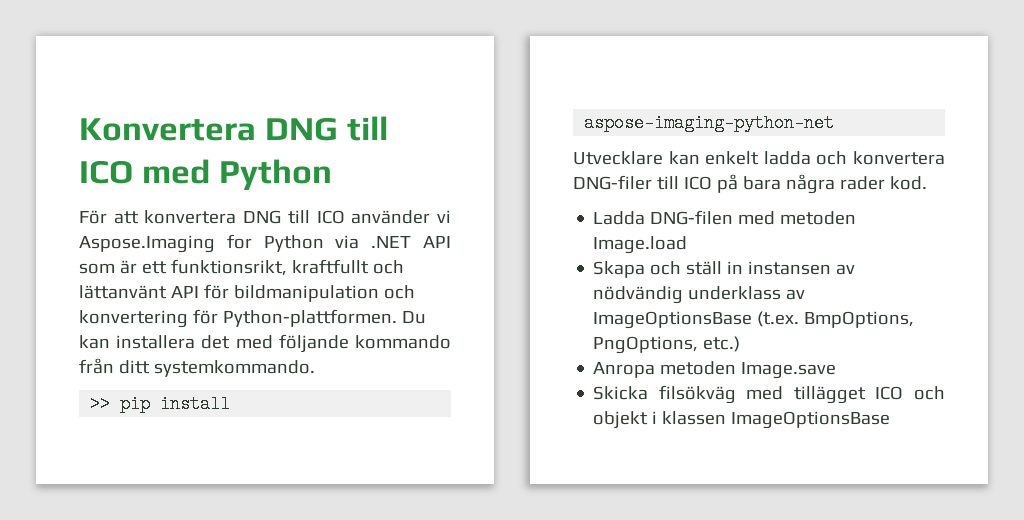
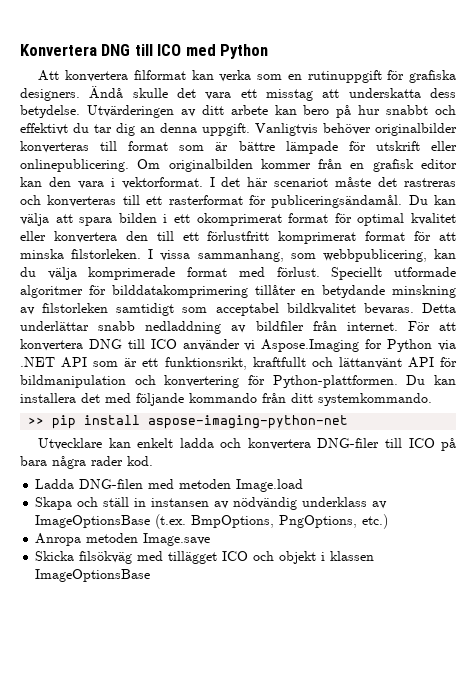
(333, 174) none -> [38,70,457,83] [20,86,456,101] [20,105,456,118] [20,123,457,136] [20,141,457,154] [20,159,457,172] [20,177,457,189] [20,195,456,208] [20,213,457,226] [20,231,457,244] [20,249,457,262] [20,267,457,280] [20,285,456,298] [20,303,457,316] [20,321,398,334] Att konvertera filformat kan verka som en rutinuppgift för grafiska designers. Ändå skulle det vara ett misstag att underskatta dess betydelse. Utvärderingen av ditt arbete kan bero på hur snabbt och effektivt du tar dig an denna uppgift. Vanligtvis behöver originalbilder konverteras till format som är bättre lämpade för utskrift eller onlinepublicering. Om originalbilden kommer från en grafisk editor kan den vara i vektorformat. I det här scenariot måste det rastreras och konverteras till ett rasterformat för publiceringsändamål. Du kan välja att spara bilden i ett okomprimerat format för optimal kvalitet eller konvertera den till ett förlustfritt komprimerat format för att minska filstorleken. I vissa sammanhang, som webbpublicering, kan du välja komprimerade format med förlust. Speciellt utformade algoritmer för bilddatakomprimering tillåter en betydande minskning av filstorleken samtidigt som acceptabel bildkvalitet bevaras. Detta underlättar snabb nedladdning av bildfiler från internet.

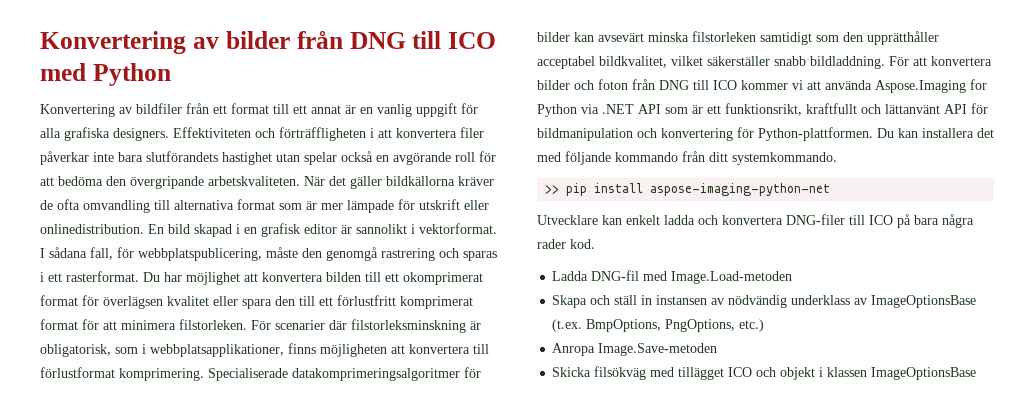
[20,44,97,56] Konvertera -> [40,30,343,54] Konvertering av bilder från
[38,70,457,83] [20,86,456,101] [20,105,456,118] [20,123,457,136] [20,141,118,153] Att konvertera filformat kan verka som en rutinuppgift för grafiska designers. Ändå skulle det vara ett misstag att underskatta dess betydelse. Utvärderingen av ditt arbete kan bero på hur snabbt och effektivt du tar dig an denna uppgift. Vanligtvis behöver originalbilder konverteras till -> [40,103,478,117] [40,127,484,141] [40,151,496,165] [40,176,494,189] [40,199,234,213] Konvertering av bildfiler från ett format till ett annat är en vanlig uppgift för alla grafiska designers. Effektiviteten och förträffligheten i att konvertera filer påverkar inte bara slutförandets hastighet utan spelar också en avgörande roll för att bedöma den övergripande arbetskvaliteten. När det gäller bildkällorna kräver de ofta omvandling till alternativa
[238,141,275,151] bättre -> [321,203,343,210] mer
[20,159,457,172] [20,177,457,189] [20,195,456,208] [20,213,168,226] onlinepublicering. Om originalbilden kommer från en grafisk editor kan den vara i vektorformat. I det här scenariot måste det rastreras och konverteras till ett rasterformat för publiceringsändamål. Du kan välja att spara bilden i -> [40,223,497,237] [40,247,497,261] [40,271,381,285] onlinedistribution. En bild skapad i en grafisk editor är sannolikt i vektorformat. I sådana fall, för webbplatspublicering, måste den genomgå rastrering och sparas i ett rasterformat. Du har möjlighet att konvertera bilden till
[357,213,405,226] optimal -> [103,296,163,309] överlägsen
[53,231,117,243] konvertera -> [242,299,272,309] spara
[20,249,457,262] [20,267,457,280] [20,285,456,298] [20,303,457,316] [20,321,456,334] [20,339,256,351] minska filstorleken. I vissa sammanhang, som webbpublicering, kan du välja komprimerade format med förlust. Speciellt utformade algoritmer för bilddatakomprimering tillåter en betydande minskning av filstorleken samtidigt som acceptabel bildkvalitet bevaras. Detta underlättar snabb nedladdning av bildfiler från internet. För att konvertera DNG till ICO använder vi -> [121,319,481,333] [40,343,489,357] [40,367,481,381] [537,31,939,45] [537,56,992,69] [537,79,872,90] minimera filstorleken. För scenarier där filstorleksminskning är obligatorisk, som i webbplatsapplikationer, finns möjligheten att konvertera till förlustformat komprimering. Specialiserade datakomprimeringsalgoritmer för bilder kan avsevärt minska filstorleken samtidigt som den upprätthåller acceptabel bildkvalitet, vilket säkerställer snabb bildladdning. För att konvertera bilder och foton från DNG till ICO kommer vi att använda
[79,479,304,492] DNG-filen med metoden Image.load -> [591,270,793,284] DNG-fil med Image.Load-metoden
[86,533,211,546] metoden Image.save -> [598,343,718,356] Image.Save-metoden

